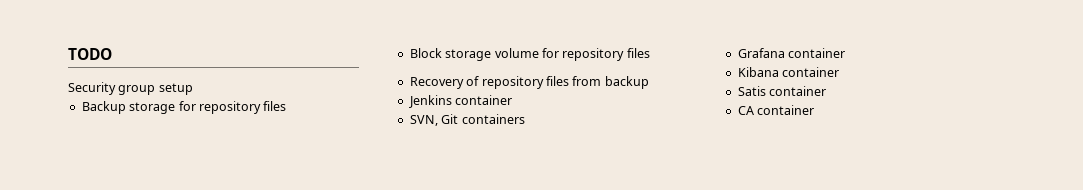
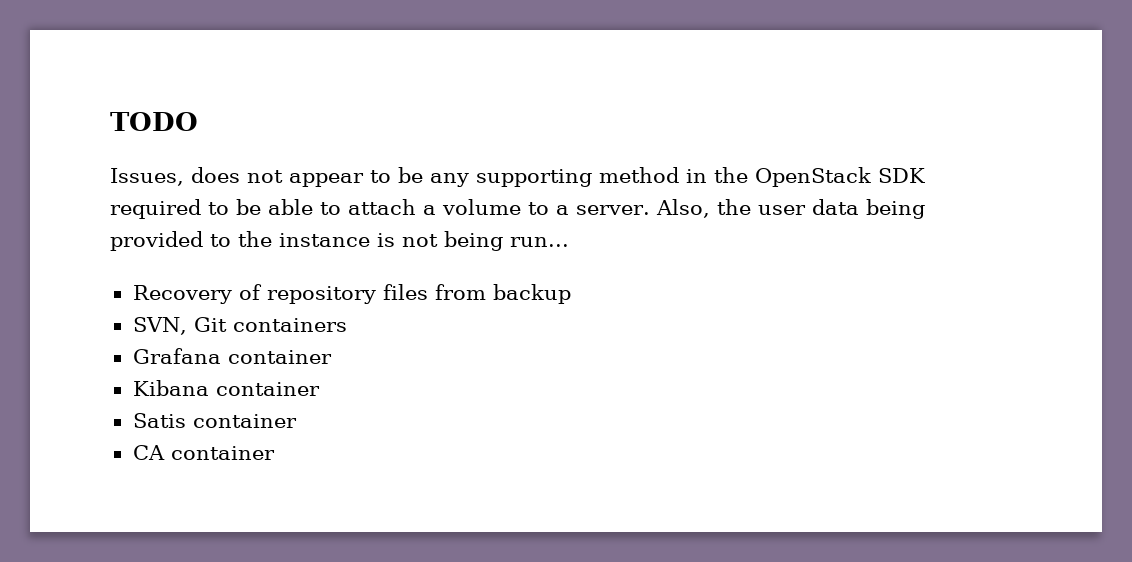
[68,82,193,95] [81,101,287,114] [409,48,650,61] Security group setup // Backup storage for repository files // Block storage volume for repository files -> [110,167,925,187] [110,199,925,219] [110,231,569,251] Issues, does not appear to be any supporting method in the OpenStack SDK required to be able to attach a volume to a server. Also, the user data being provided to the instance is not being run...
[408,95,513,108] // Jenkins container -> (571, 294) none

